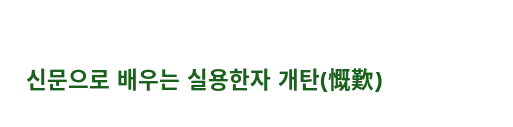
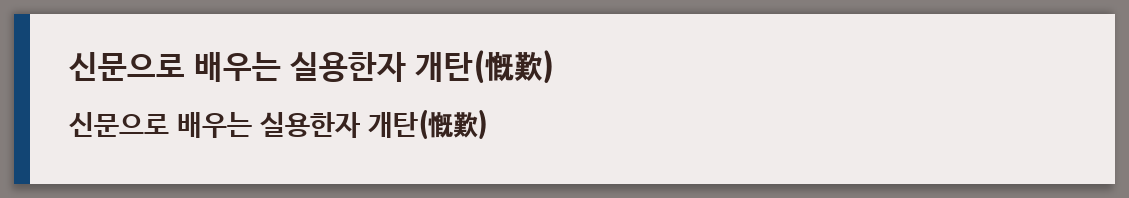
[26,68,382,92] 신문으로 배우는 실용한자 개탄(慨歎) -> [69,49,555,84] [69,109,488,140] 신문으로 배우는 실용한자 개탄(慨歎) // 신문으로 배우는 실용한자 개탄(慨歎)

